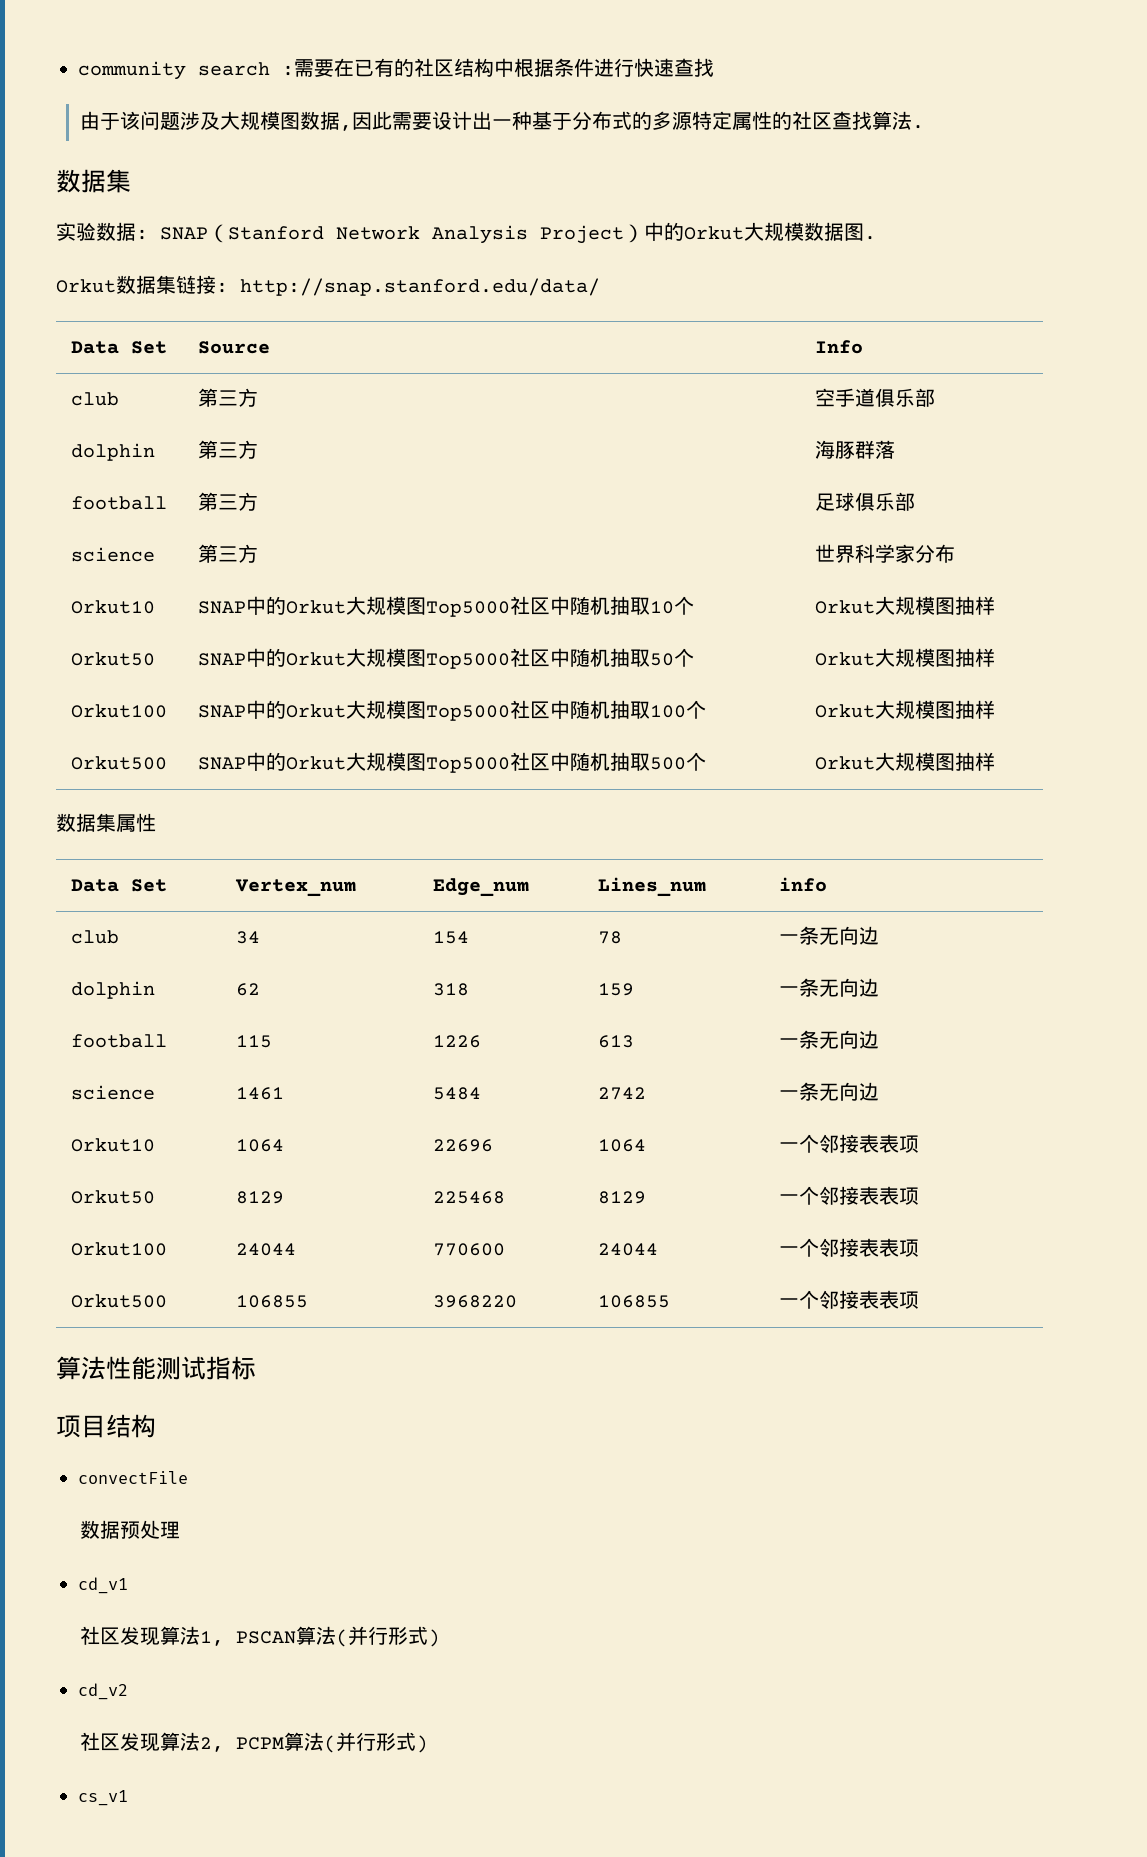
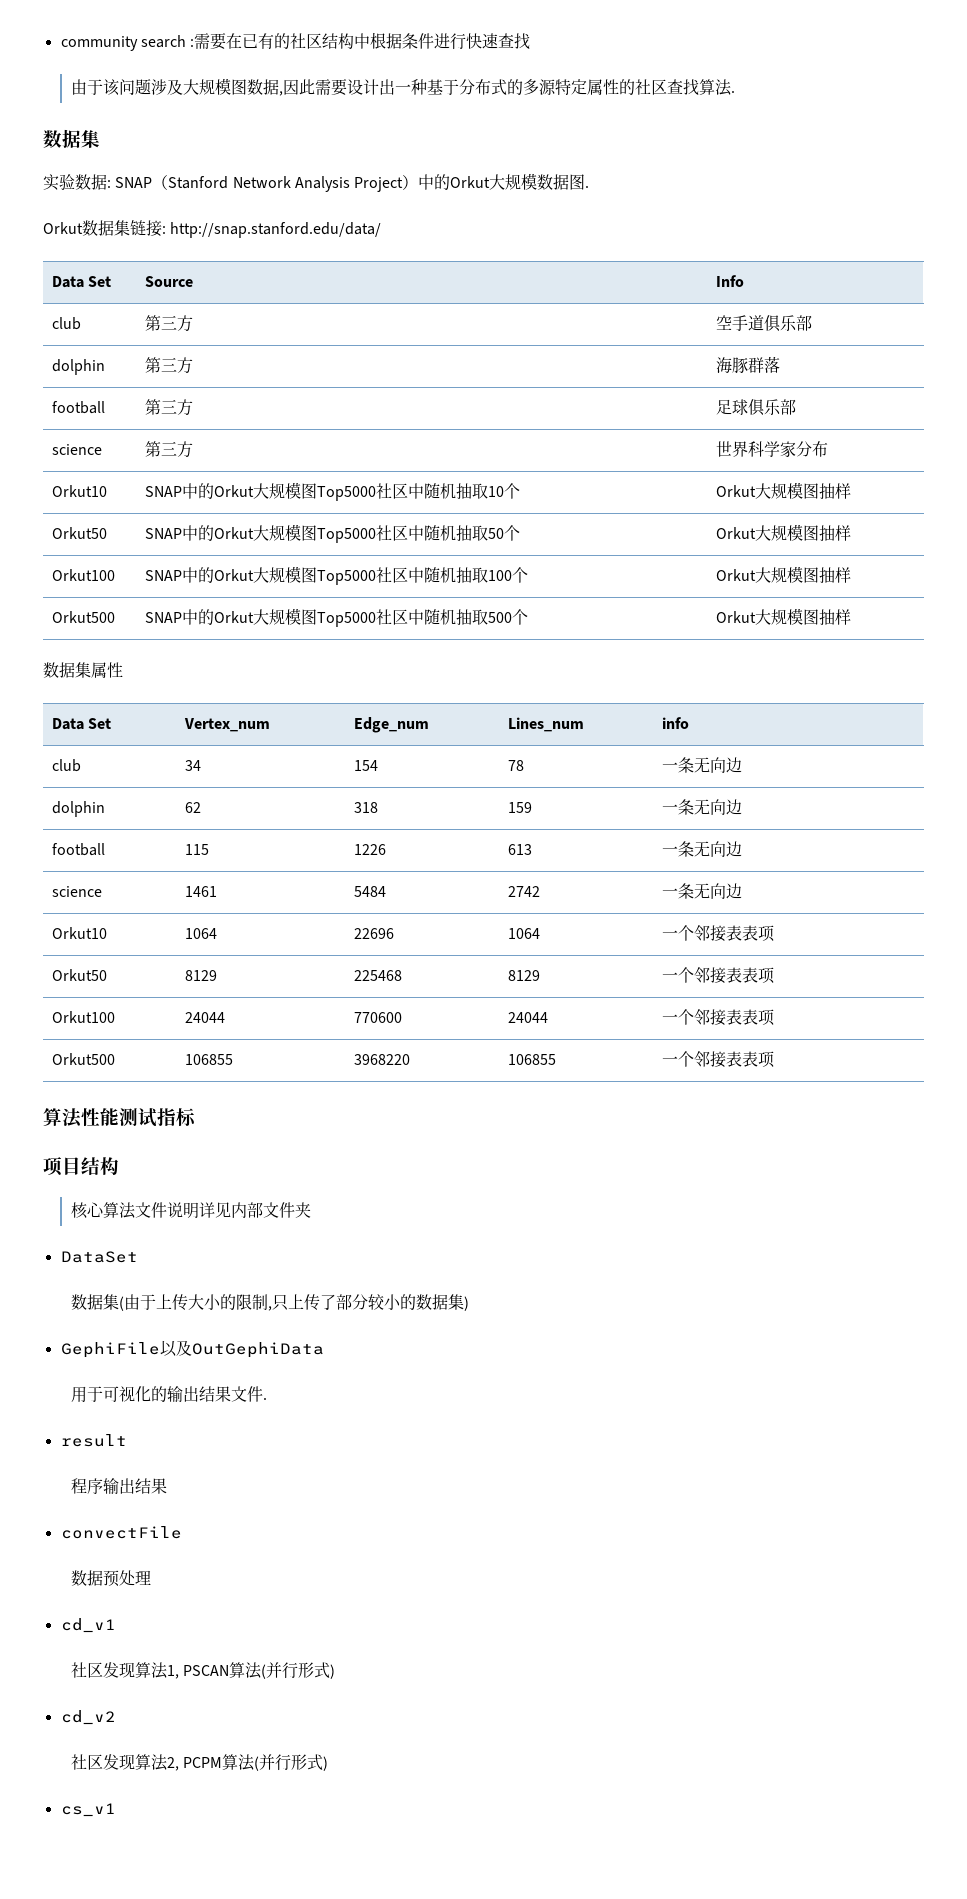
(156, 1426) none -> [71,1202,312,1219] [60,1251,138,1263] [71,1294,470,1311] [60,1340,324,1358] [71,1386,268,1403] [60,1434,127,1447] [71,1478,168,1494] // 核心算法文件说明详见内部文件夹 // DataSet // 数据集(由于上传大小的限制,只上传了部分较小的数据集) // GephiFile以及OutGephiData // 用于可视化的输出结果文件. // result // 程序输出结果

